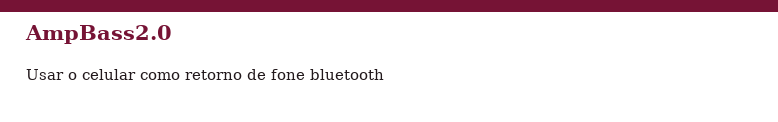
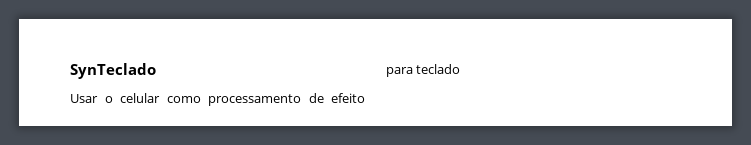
[25,25,172,44] AmpBass2.0 -> [70,63,156,79] SynTeclado
[185,69,384,80] retorno de fone bluetooth -> [208,93,365,106] [386,64,461,77] processamento de efeito para teclado

